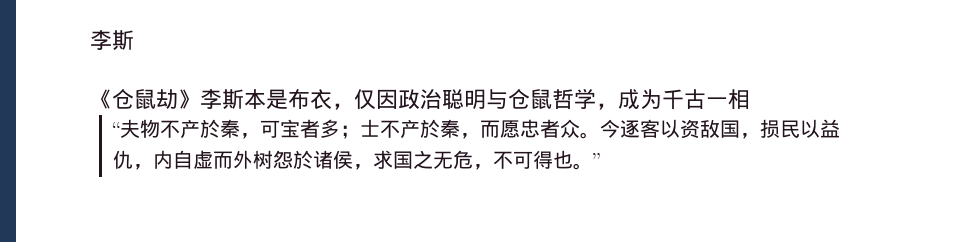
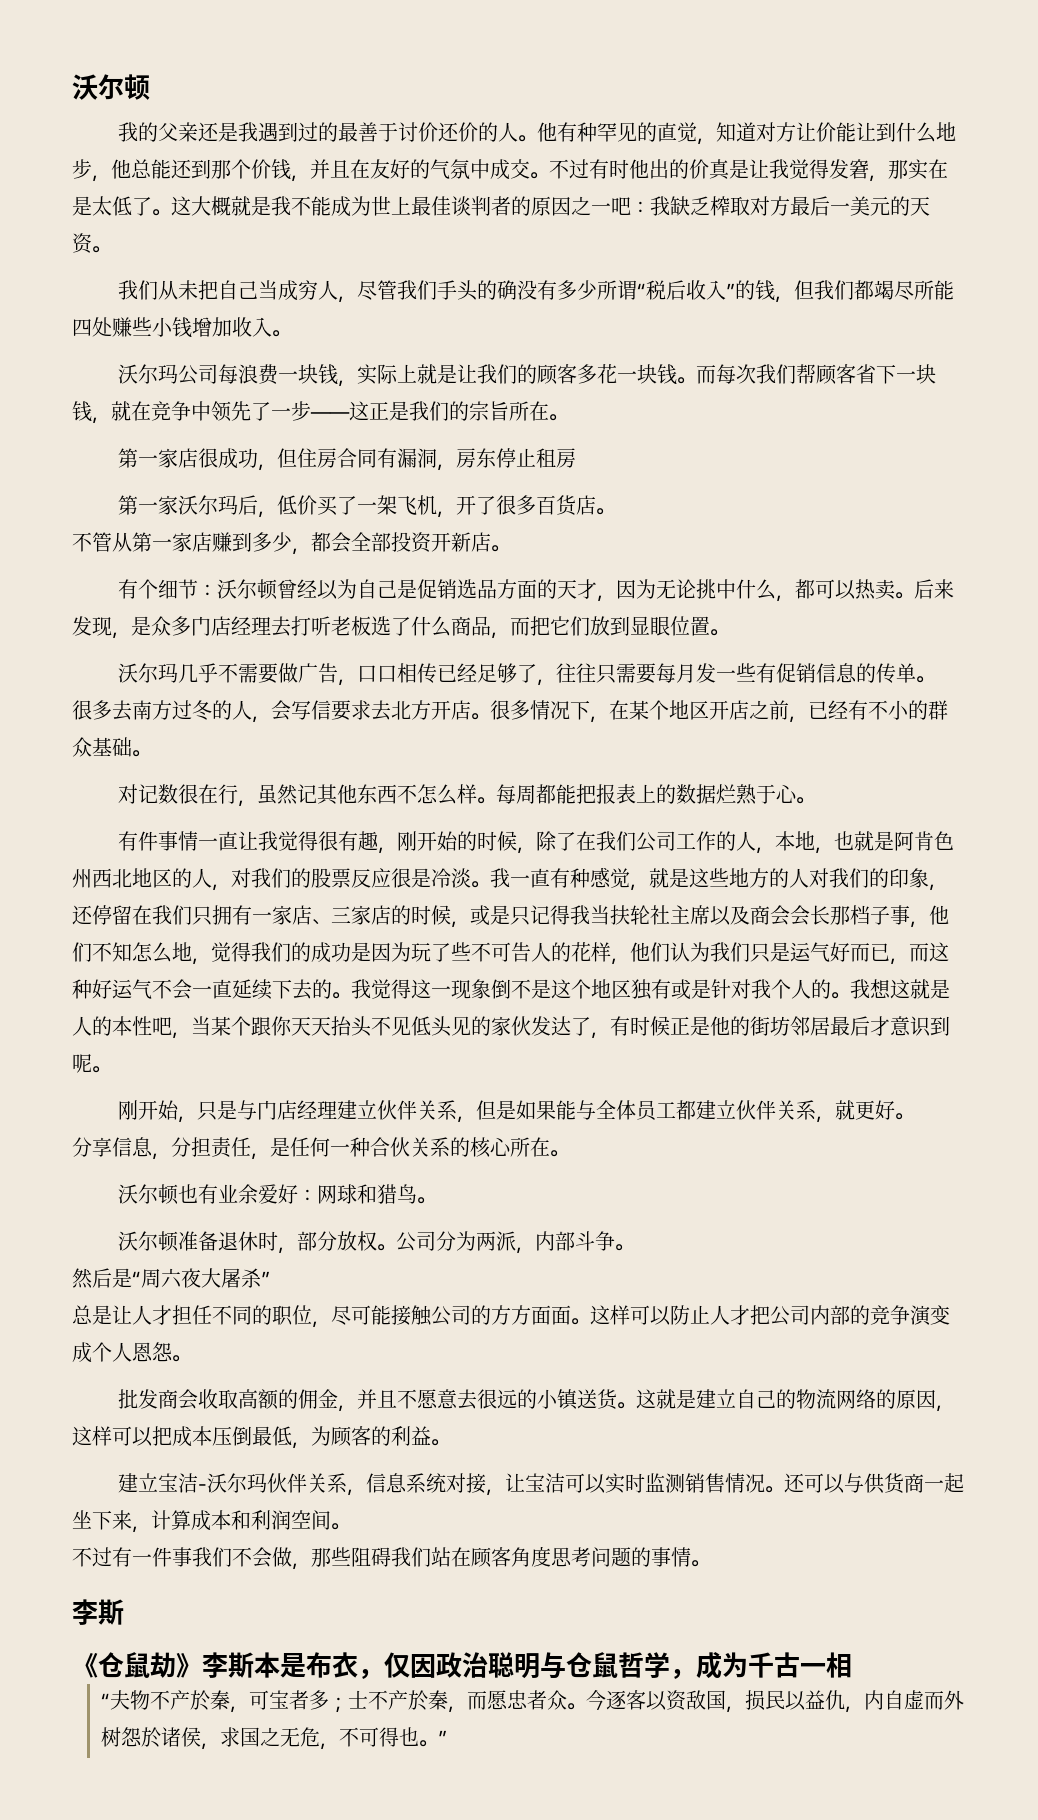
(90, 40) none -> [72,74,150,100] [117,122,956,145] [72,159,948,182] [72,196,930,217] [72,233,111,254] [117,280,954,303] [72,317,291,338] [117,364,936,387] [72,401,568,424] [117,448,576,471] [117,495,615,518] [72,532,510,555] [117,579,954,602] [72,616,729,639] [117,663,935,686] [72,700,948,723] [72,737,151,757] [117,784,815,807] [117,831,954,854] [72,867,948,891] [72,905,949,928] [72,942,949,965] [72,979,950,1000] [72,1016,950,1039] [72,1054,111,1073] [117,1100,914,1123] [72,1137,569,1160] [117,1184,436,1205] [117,1231,634,1254] [72,1268,270,1289] [72,1305,950,1328] [72,1342,191,1363] [117,1389,955,1412] [72,1426,450,1449] [117,1473,964,1496] [72,1510,350,1533] [72,1546,710,1570] 沃尔顿 // 我的父亲还是我遇到过的最善于讨价还价的人。他有种罕见的直觉，知道对方让价能让到什么地步，他总能还到那个价钱，并且在友好的气氛中成交。不过有时他出的价真是让我觉得发窘，那实在是太低了。这大概就是我不能成为世上最佳谈判者的原因之一吧：我缺乏榨取对方最后一美元的天资。 // 我们从未把自己当成穷人，尽管我们手头的确没有多少所谓“税后收入”的钱，但我们都竭尽所能四处赚些小钱增加收入。 // 沃尔玛公司每浪费一块钱，实际上就是让我们的顾客多花一块钱。而每次我们帮顾客省下一块钱，就在竞争中领先了一步——这正是我们的宗旨所在。 // 第一家店很成功，但住房合同有漏洞，房东停止租房 // 第一家沃尔玛后，低价买了一架飞机，开了很多百货店。 // 不管从第一家店赚到多少，都会全部投资开新店。 // 有个细节：沃尔顿曾经以为自己是促销选品方面的天才，因为无论挑中什么，都可以热卖。后来发现，是众多门店经理去打听老板选了什么商品，而把它们放到显眼位置。 // 沃尔玛几乎不需要做广告，口口相传已经足够了，往往只需要每月发一些有促销信息的传单。 // 很多去南方过冬的人，会写信要求去北方开店。很多情况下，在某个地区开店之前，已经有不小的群众基础。 // 对记数很在行，虽然记其他东西不怎么样。每周都能把报表上的数据烂熟于心。 // 有件事情一直让我觉得很有趣，刚开始的时候，除了在我们公司工作的人，本地，也就是阿肯色州西北地区的人，对我们的股票反应很是冷淡。我一直有种感觉，就是这些地方的人对我们的印象，还停留在我们只拥有一家店、三家店的时候，或是只记得我当扶轮社主席以及商会会长那档子事，他们不知怎么地，觉得我们的成功是因为玩了些不可告人的花样，他们认为我们只是运气好而已，而这种好运气不会一直延续下去的。我觉得这一现象倒不是这个地区独有或是针对我个人的。我想这就是人的本性吧，当某个跟你天天抬头不见低头见的家伙发达了，有时候正是他的街坊邻居最后才意识到呢。 // 刚开始，只是与门店经理建立伙伴关系，但是如果能与全体员工都建立伙伴关系，就更好。 // 分享信息，分担责任，是任何一种合伙关系的核心所在。 // 沃尔顿也有业余爱好：网球和猎鸟。 // 沃尔顿准备退休时，部分放权。公司分为两派，内部斗争。 // 然后是“周六夜大屠杀” // 总是让人才担任不同的职位，尽可能接触公司的方方面面。这样可以防止人才把公司内部的竞争演变成个人恩怨。 // 批发商会收取高额的佣金，并且不愿意去很远的小镇送货。这就是建立自己的物流网络的原因，这样可以把成本压倒最低，为顾客的利益。 // 建立宝洁-沃尔玛伙伴关系，信息系统对接，让宝洁可以实时监测销售情况。还可以与供货商一起坐下来，计算成本和利润空间。 // 不过有一件事我们不会做，那些阻碍我们站在顾客角度思考问题的事情。 //

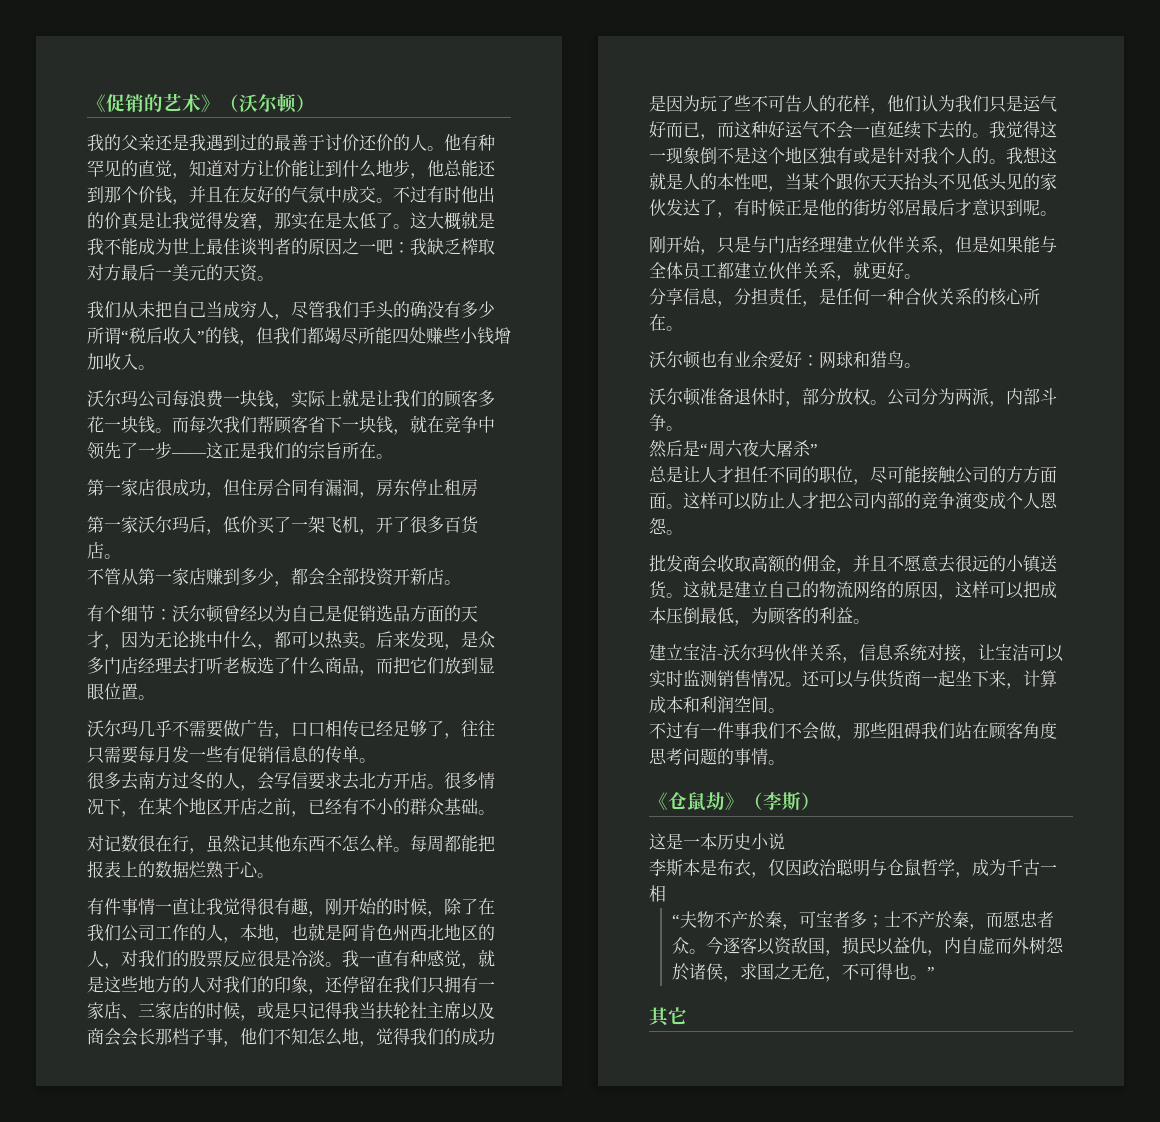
[72,74,150,100] 沃尔顿 -> [87,93,315,113] 《促销的艺术》（沃尔顿）
[72,1599,124,1625] // 李斯 -> (785, 762) none
(202, 1665) none -> [744,792,820,810] [649,833,785,850] （李斯） // 这是一本历史小说 //
(448, 1737) none -> [649,1007,687,1027] // 其它

